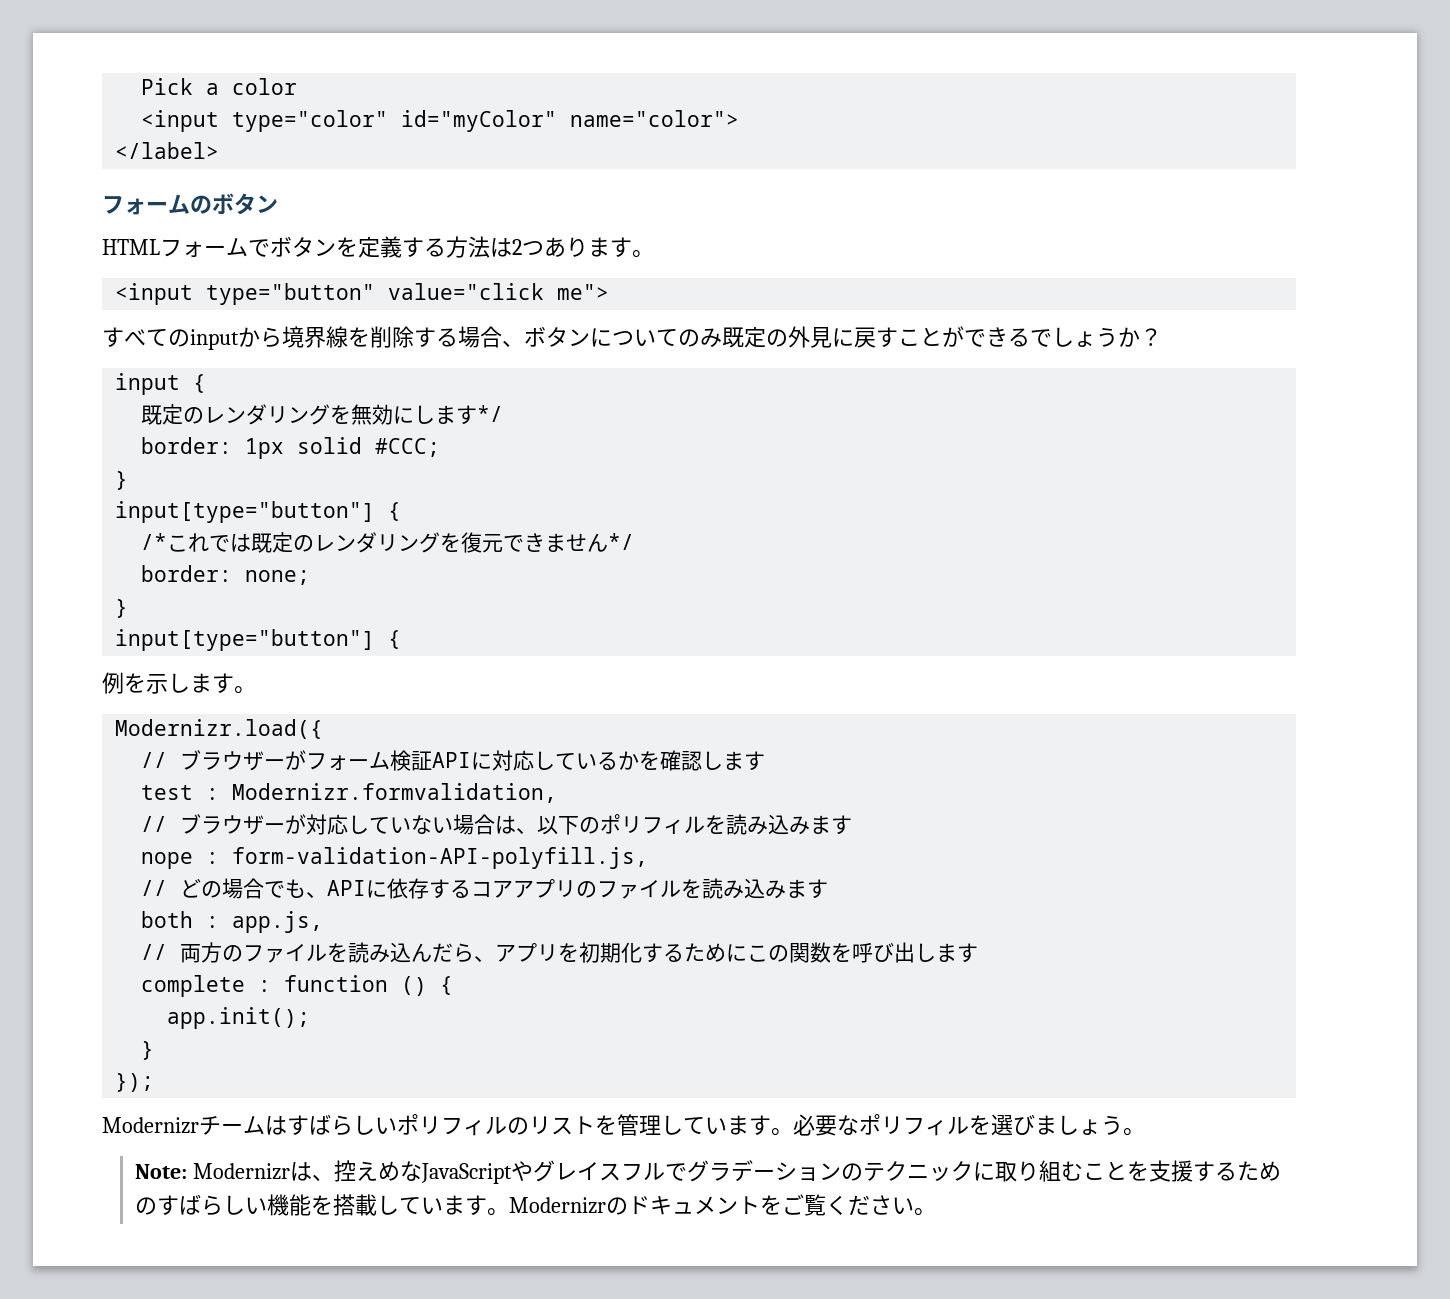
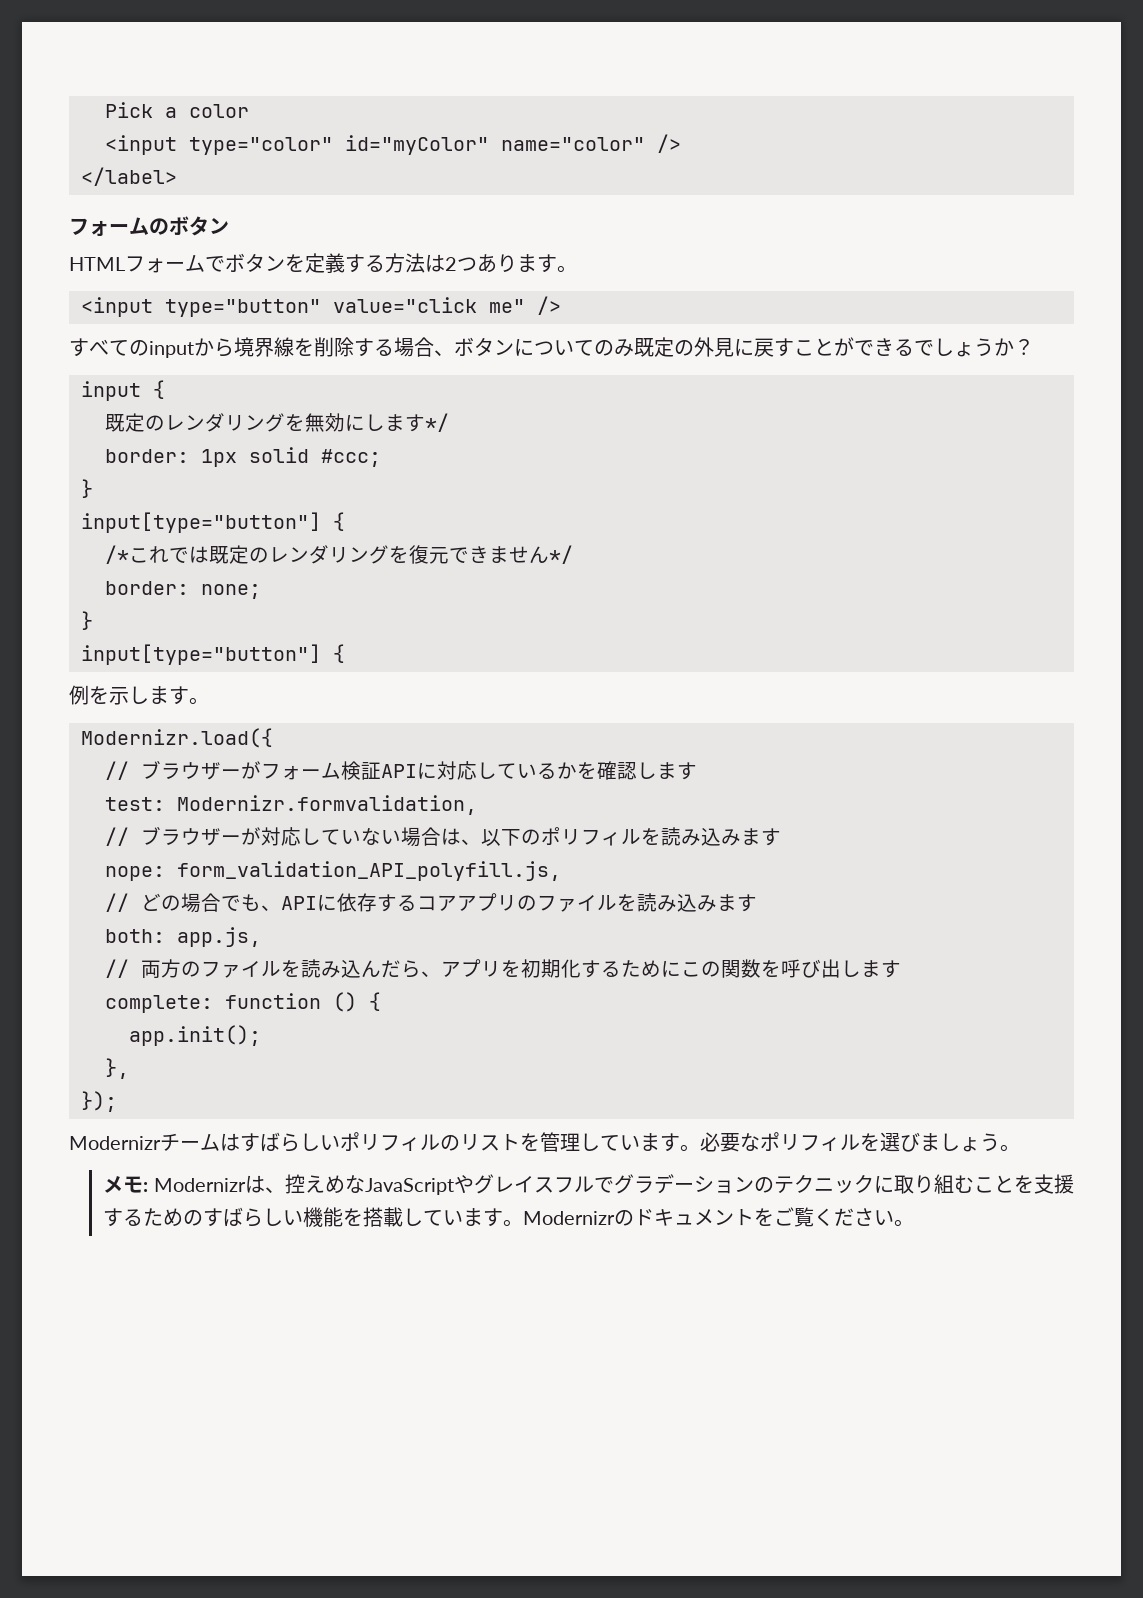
[570,110,740,127] name="color"> -> [501,134,681,153] name="color" />
[557,284,610,300] me"> -> [489,296,561,315] me" />
[375,438,441,457] #CCC; -> [321,449,381,467] #ccc;
[141,785,220,800] test : -> [105,797,165,811] test:
[141,847,649,869] nope : form-validation-API-polyfill.js, -> [105,861,561,881] nope: form_validation_API_polyfill.js,
[141,911,220,928] both : -> [105,929,165,943] both:
[141,975,272,997] complete : -> [105,995,213,1013] complete:
[141,1041,155,1060] } -> [105,1058,129,1079] },
[135,1164,188,1179] Note: -> [103,1176,149,1193] メモ:

